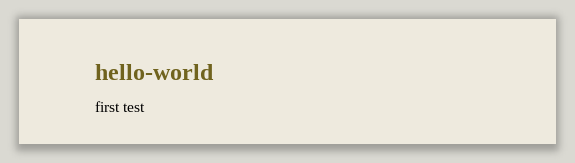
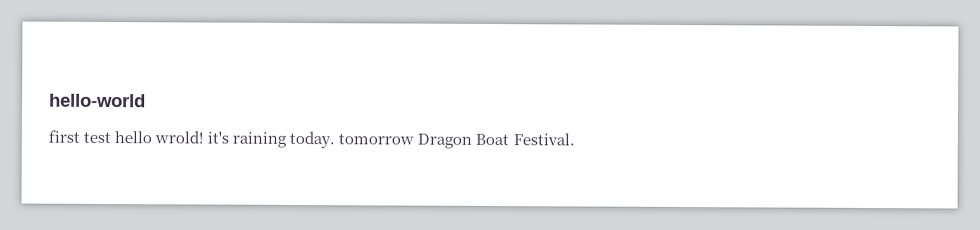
(146, 107) none -> [114,130,575,149] hello wrold! it's raining today. tomorrow Dragon Boat Festival.

